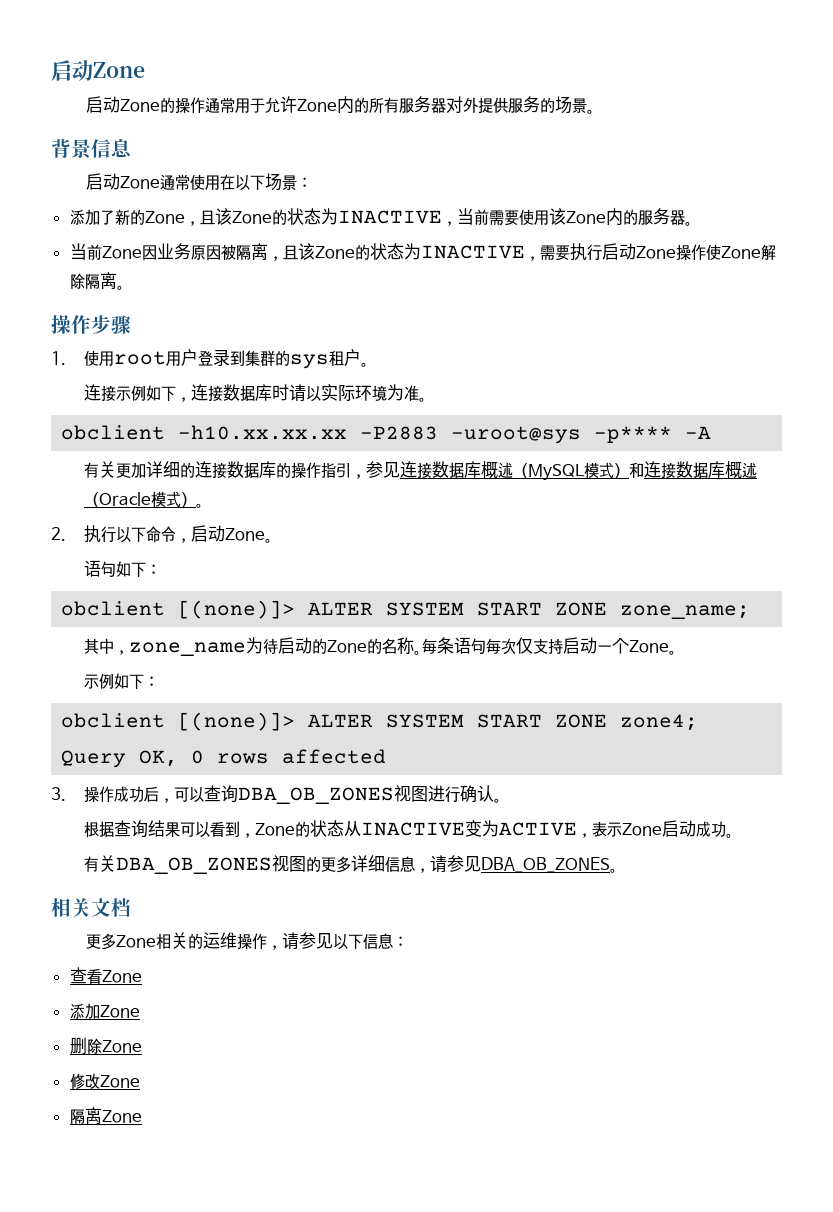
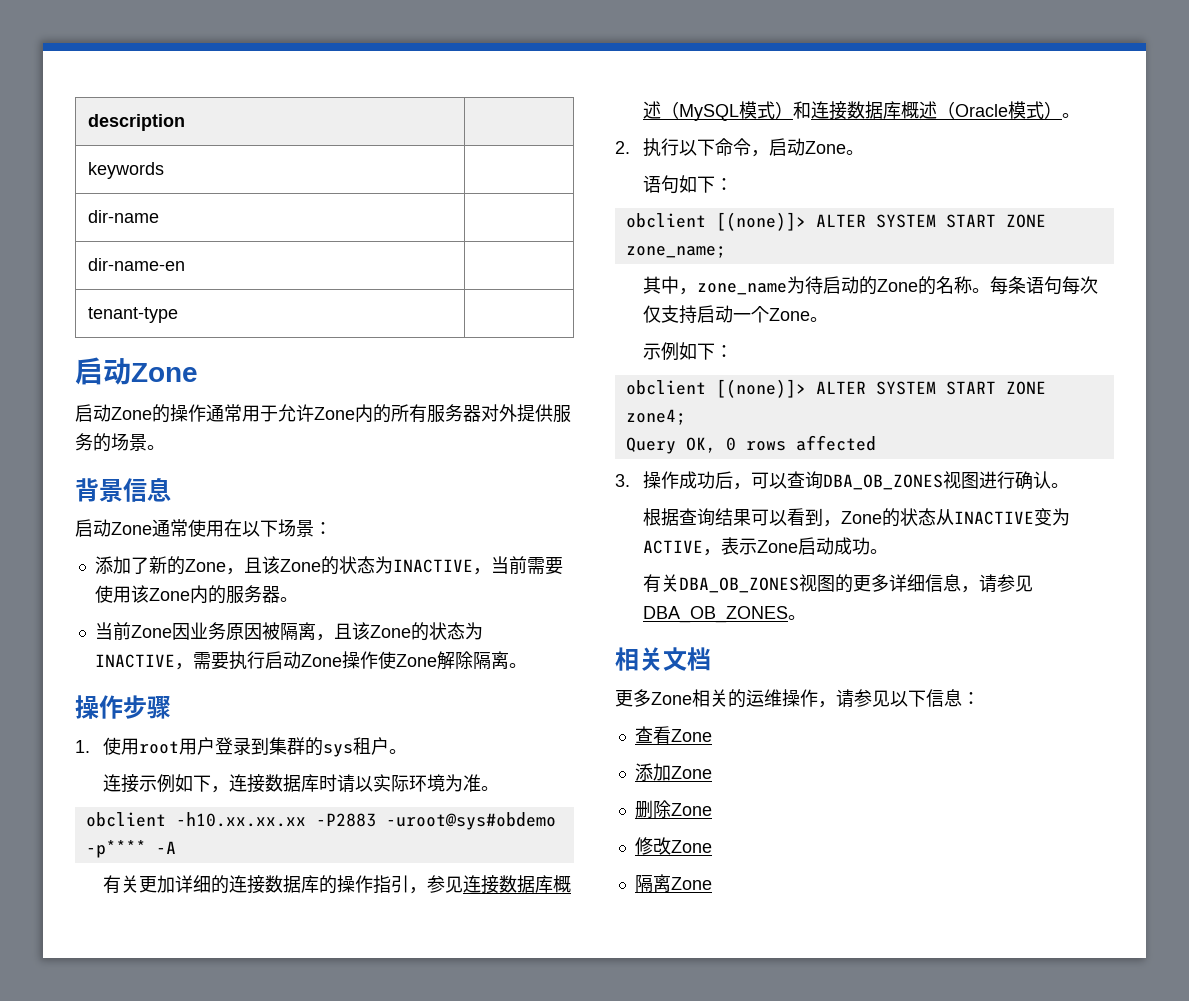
(51, 70) none -> [87,114,185,131] [87,162,164,179] [87,210,159,223] [87,258,185,271] [87,307,178,323] description | // keywords | // dir-name | // dir-name-en | // tenant-type | //
[451,426,582,444] -uroot@sys -> [385,812,556,830] -uroot@sys#obdemo

